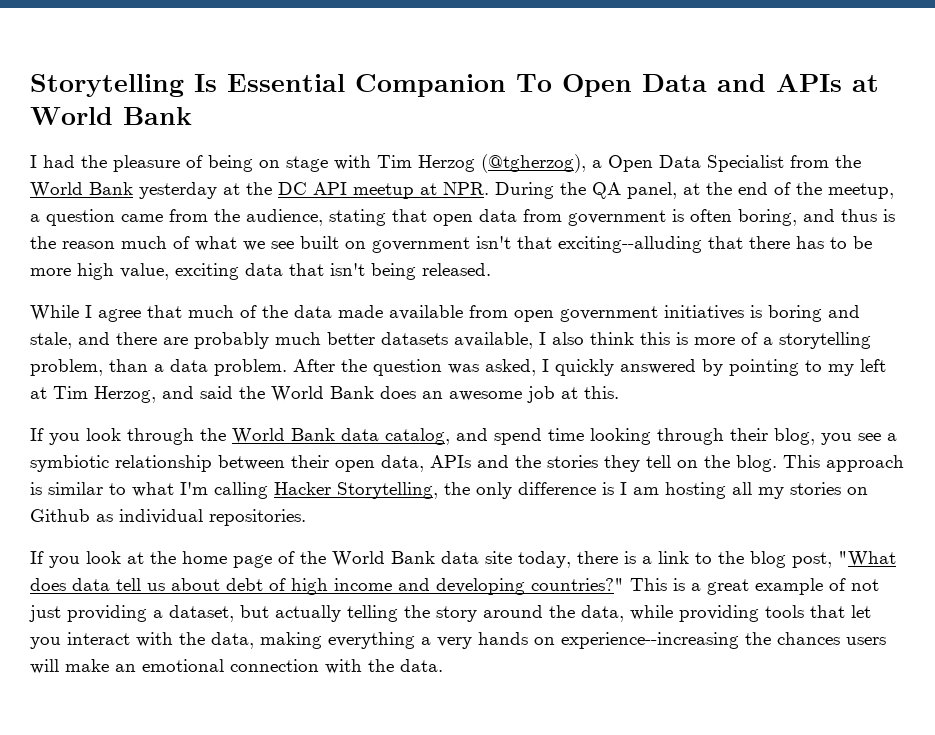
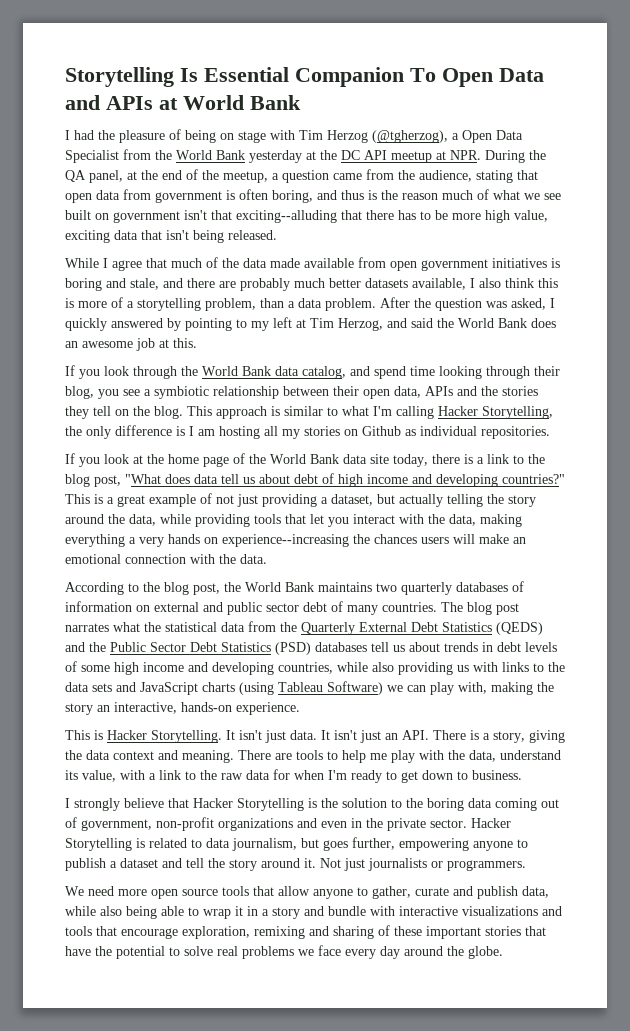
(443, 665) none -> [65,581,524,595] [65,601,519,615] [65,621,543,635] [65,642,557,655] [65,661,565,675] [65,681,554,695] [65,702,300,715] [65,730,565,743] [65,750,561,763] [65,769,522,783] [65,798,559,811] [65,817,511,831] [65,837,528,851] [65,858,526,871] [65,886,549,899] [65,906,562,919] [65,925,546,939] [65,945,503,959] // According to the blog post, the World Bank maintains two quarterly databases of information on external and public sector debt of many countries. The blog post narrates what the statistical data from the Quarterly External Debt Statistics (QEDS) and the Public Sector Debt Statistics (PSD) databases tell us about trends in debt levels of some high income and developing countries, while also providing us with links to the data sets and JavaScript charts (using Tableau Software) we can play with, making the story an interactive, hands-on experience. // This is Hacker Storytelling. It isn't just data. It isn't just an API. There is a story, giving the data context and meaning. There are tools to help me play with the data, understand its value, with a link to the raw data for when I'm ready to get down to business. // I strongly believe that Hacker Storytelling is the solution to the boring data coming out of government, non-profit organizations and even in the private sector. Hacker Storytelling is related to data journalism, but goes further, empowering anyone to publish a dataset and tell the story around it. Not just journalists or programmers. // We need more open source tools that allow anyone to gather, curate and publish data, while also being able to wrap it in a story and bundle with interactive visualizations and tools that encourage exploration, remixing and sharing of these important stories that have the potential to solve real problems we face every day around the globe.

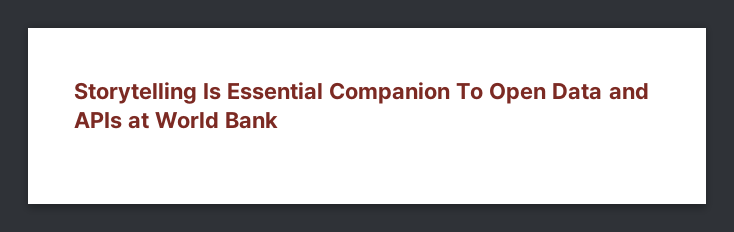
[65,129,523,143] [65,149,546,163] [65,169,538,183] [65,189,561,203] [65,210,548,223] [65,230,277,243] [65,257,560,271] [65,278,558,291] [65,297,555,311] [65,317,556,331] [65,338,197,351] [65,365,560,379] [65,386,538,399] [65,406,553,419] [65,425,550,439] [65,453,545,467] [65,473,565,487] [65,493,536,507] [65,514,522,527] [65,534,526,547] [65,554,267,564] [65,581,524,595] [65,601,519,615] [65,621,543,635] [65,642,557,655] [65,661,565,675] [65,681,554,695] [65,702,300,715] [65,730,565,743] [65,750,561,763] [65,769,522,783] [65,798,559,811] [65,817,511,831] [65,837,528,851] [65,858,526,871] [65,886,549,899] [65,906,562,919] [65,925,546,939] [65,945,503,959] // I had the pleasure of being on stage with Tim Herzog (@tgherzog), a Open Data Specialist from the World Bank yesterday at the DC API meetup at NPR. During the QA panel, at the end of the meetup, a question came from the audience, stating that open data from government is often boring, and thus is the reason much of what we see built on government isn't that exciting--alluding that there has to be more high value, exciting data that isn't being released. // While I agree that much of the data made available from open government initiatives is boring and stale, and there are probably much better datasets available, I also think this is more of a storytelling problem, than a data problem. After the question was asked, I quickly answered by pointing to my left at Tim Herzog, and said the World Bank does an awesome job at this. // If you look through the World Bank data catalog, and spend time looking through their blog, you see a symbiotic relationship between their open data, APIs and the stories they tell on the blog. This approach is similar to what I'm calling Hacker Storytelling, the only difference is I am hosting all my stories on Github as individual repositories. // If you look at the home page of the World Bank data site today, there is a link to the blog post, "What does data tell us about debt of high income and developing countries?" This is a great example of not just providing a dataset, but actually telling the story around the data, while providing tools that let you interact with the data, making everything a very hands on experience--increasing the chances users will make an emotional connection with the data. // According to the blog post, the World Bank maintains two quarterly databases of information on external and public sector debt of many countries. The blog post narrates what the statistical data from the Quarterly External Debt Statistics (QEDS) and the Public Sector Debt Statistics (PSD) databases tell us about trends in debt levels of some high income and developing countries, while also providing us with links to the data sets and JavaScript charts (using Tableau Software) we can play with, making the story an interactive, hands-on experience. // This is Hacker Storytelling. It isn't just data. It isn't just an API. There is a story, giving the data context and meaning. There are tools to help me play with the data, understand its value, with a link to the raw data for when I'm ready to get down to business. // I strongly believe that Hacker Storytelling is the solution to the boring data coming out of government, non-profit organizations and even in the private sector. Hacker Storytelling is related to data journalism, but goes further, empowering anyone to publish a dataset and tell the story around it. Not just journalists or programmers. // We need more open source tools that allow anyone to gather, curate and publish data, while also being able to wrap it in a story and bundle with interactive visualizations and tools that encourage exploration, remixing and sharing of these important stories that have the potential to solve real problems we face every day around the globe. -> (279, 120) none

